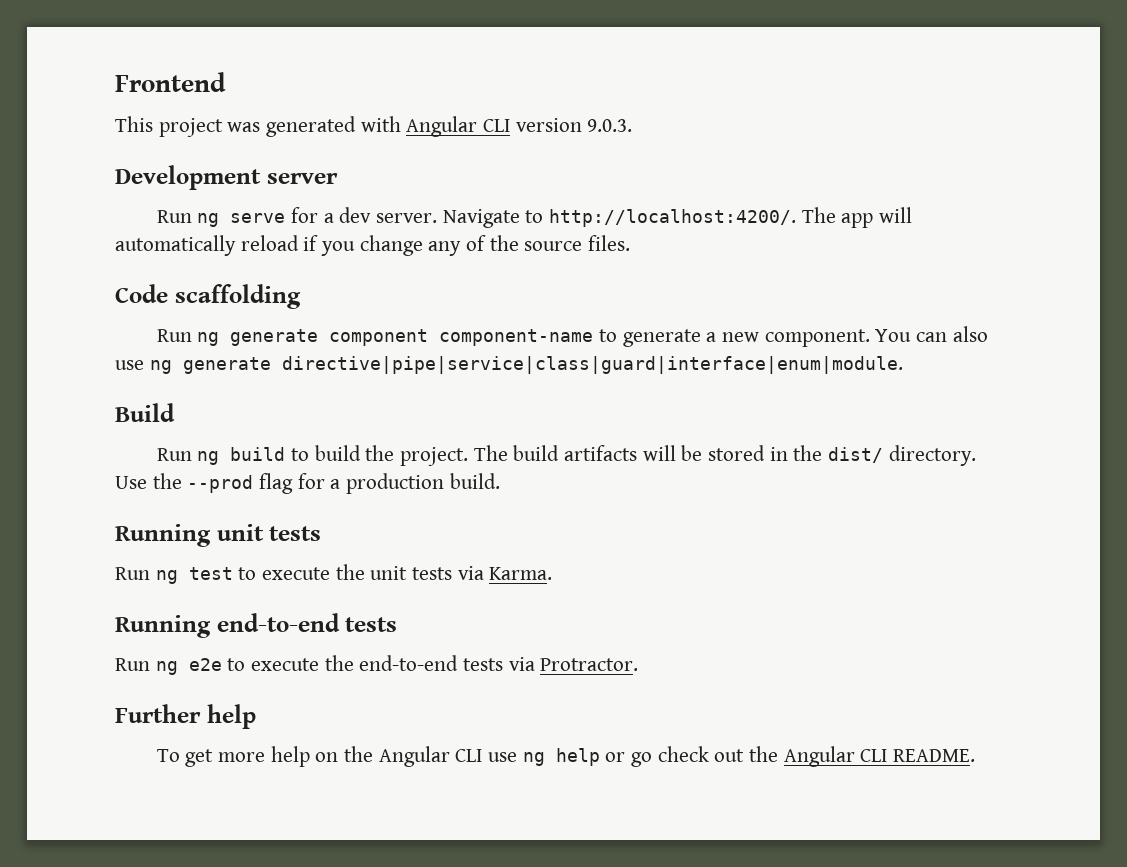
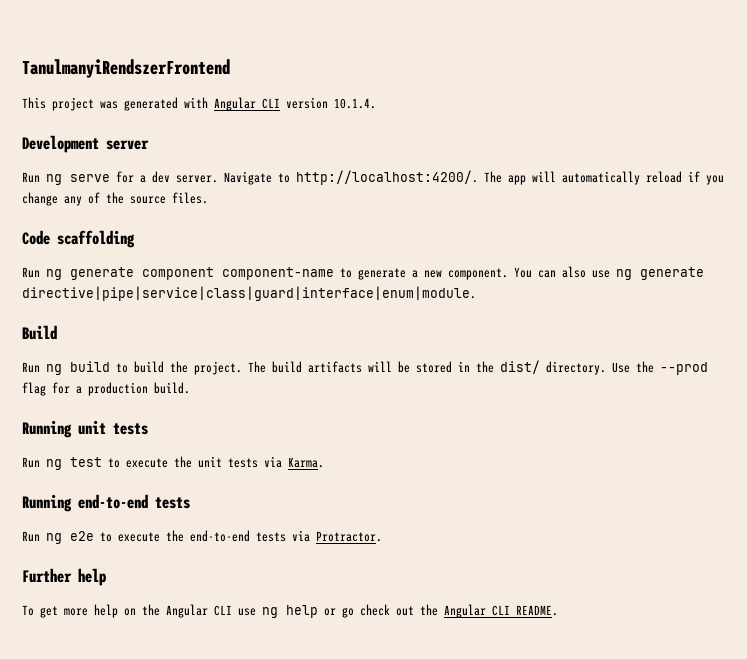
[115,72,226,92] Frontend -> [22,59,230,78] TanulmanyiRendszerFrontend
[587,119,633,132] 9.0.3. -> [334,98,376,109] 10.1.4.

